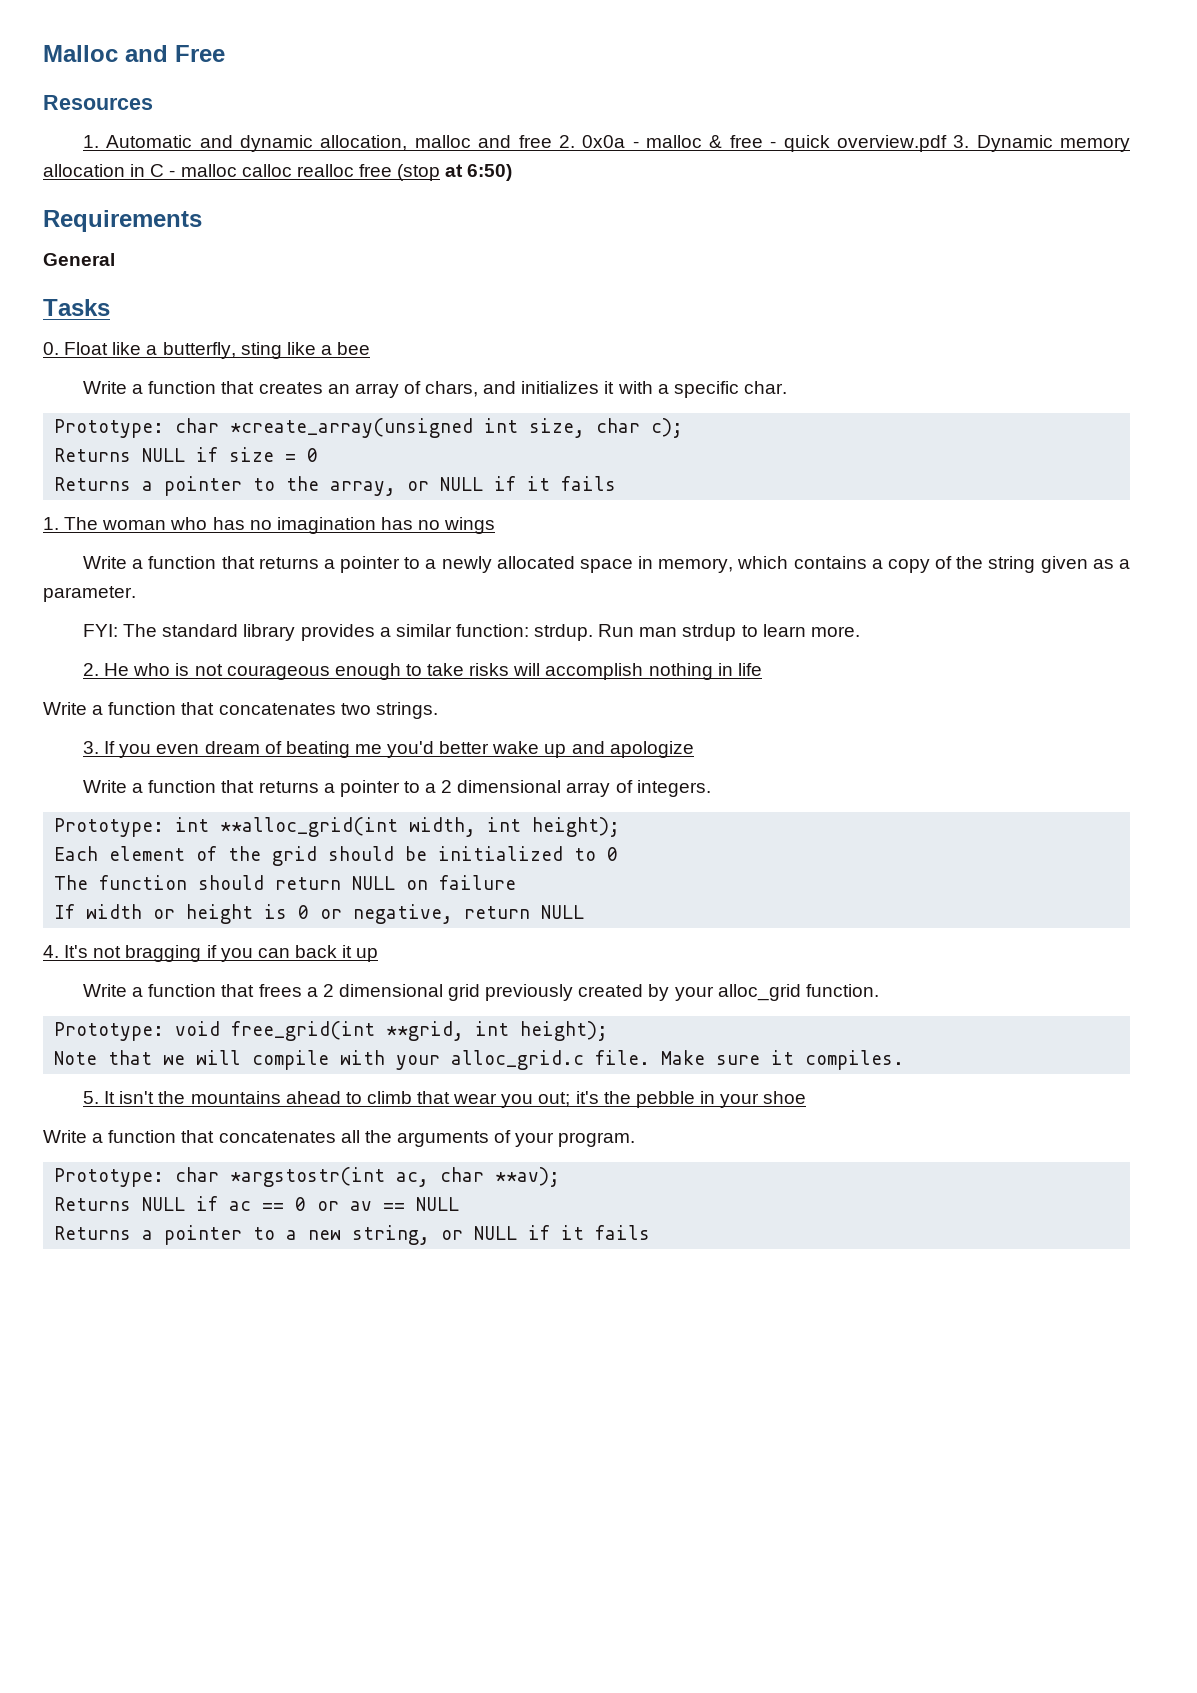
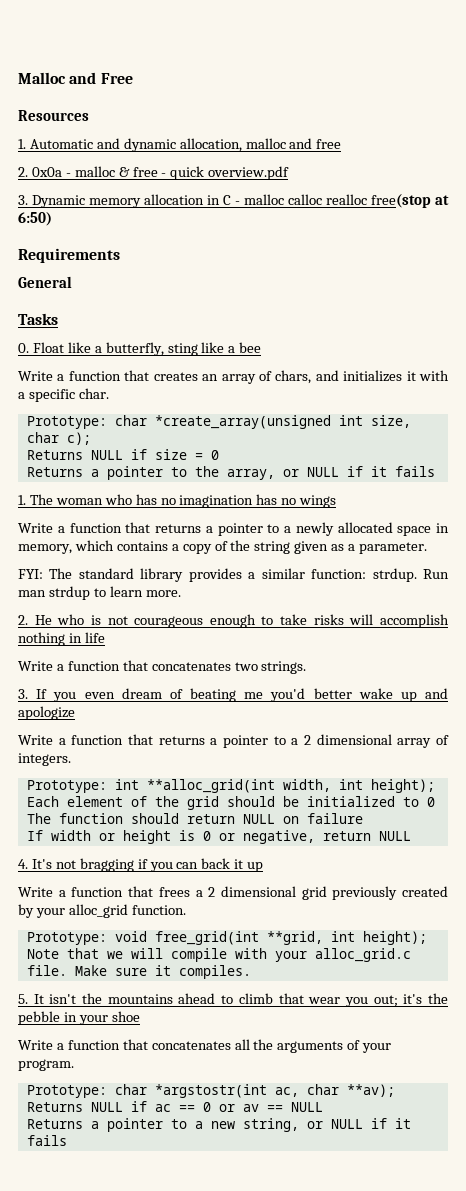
(552, 141) none -> (342, 144) //
(947, 143) none -> (290, 173) //
[358,164,441,181] free (stop -> [371,194,431,208] free(stop

